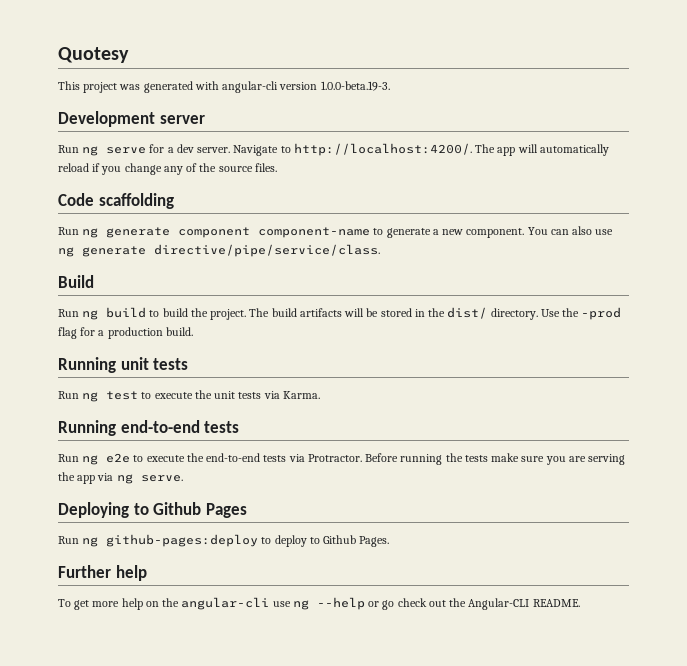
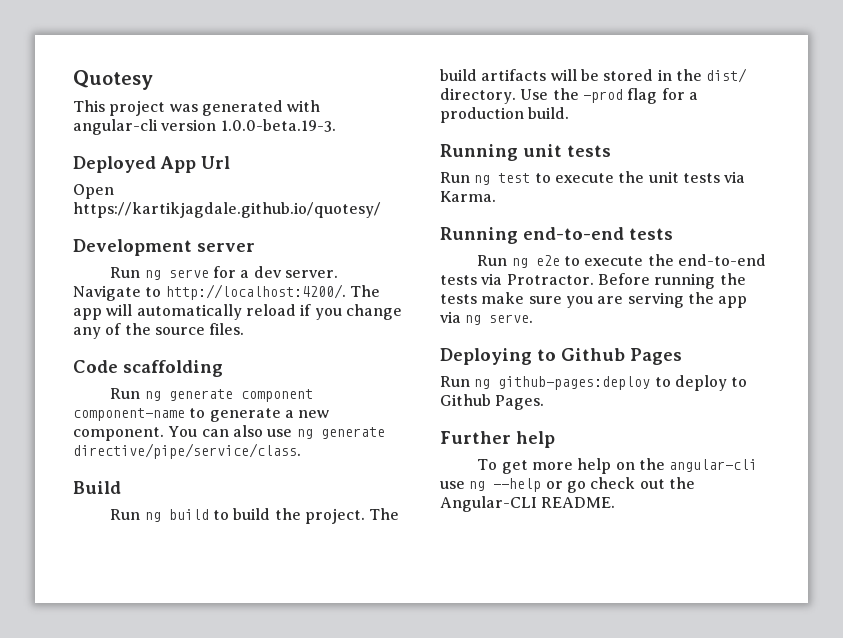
(390, 86) none -> [73,156,230,173] [73,184,114,199] [73,202,381,218] // Deployed App Url // Open https://kartikjagdale.github.io/quotesy/

